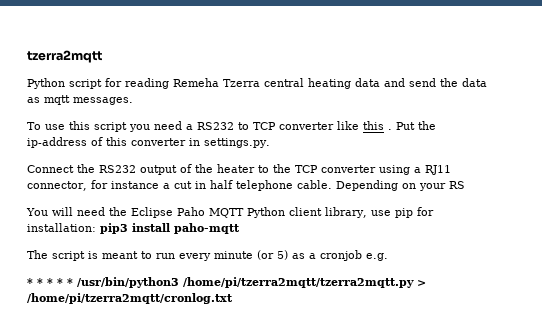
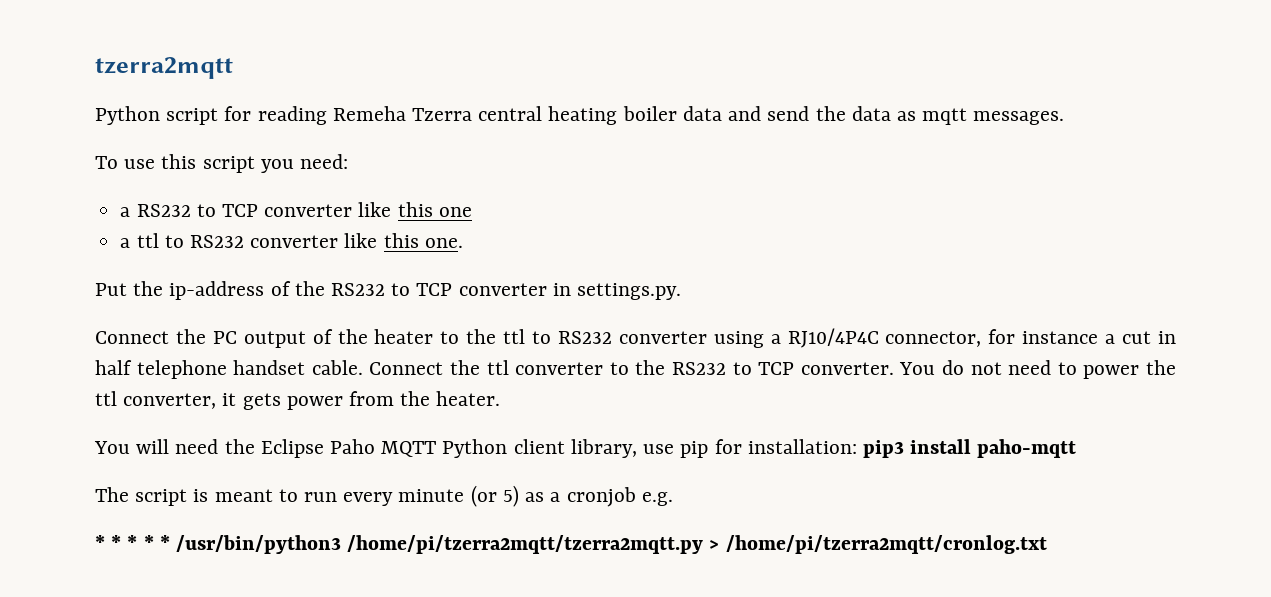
(351, 83) none -> [622,106,677,121] boiler
[154,121,182,130] need -> [300,154,349,169] need: //
[388,121,436,130] [27,137,127,148] . Put the ip-address of this -> [438,207,472,217] [120,233,463,248] [95,281,453,300] one // a ttl to RS232 converter like this one. // Put the ip-address of the RS232 to TCP
[99,165,136,173] RS232 -> [212,331,237,344] PC
[295,165,318,173] TCP -> [503,329,612,344] ttl to RS232
[425,165,451,175] RJ11 -> [787,328,879,348] RJ10/4P4C
[296,180,465,191] cable. Depending on your RS -> [233,360,1177,379] [95,391,501,410] handset cable. Connect the ttl converter to the RS232 to TCP converter. You do not need to power the ttl converter, it gets power from the heater.

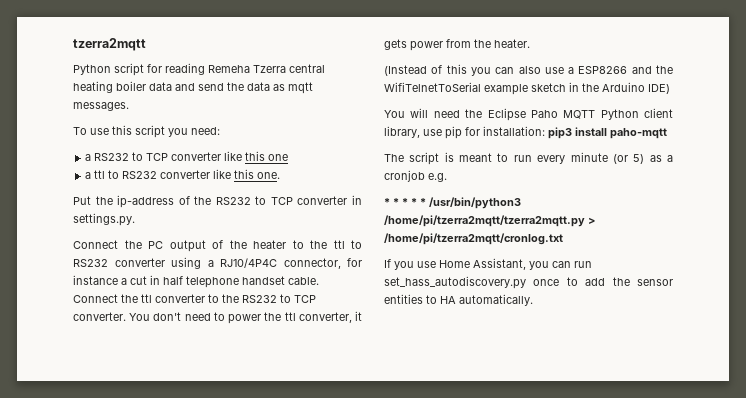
[942,360,1002,375] do not -> [153,312,182,321] don't
(501, 398) none -> [384,64,673,76] [384,82,670,95] // (Instead of this you can also use a ESP8266 and the WifiTelnetToSerial example sketch in the Arduino IDE)
(1047, 544) none -> [384,258,592,270] [384,276,673,289] [384,294,533,306] // If you use Home Assistant, you can run set_hass_autodiscovery.py once to add the sensor entities to HA automatically.

